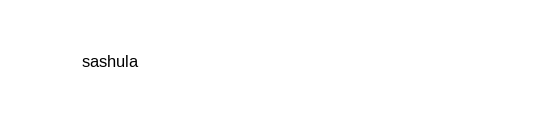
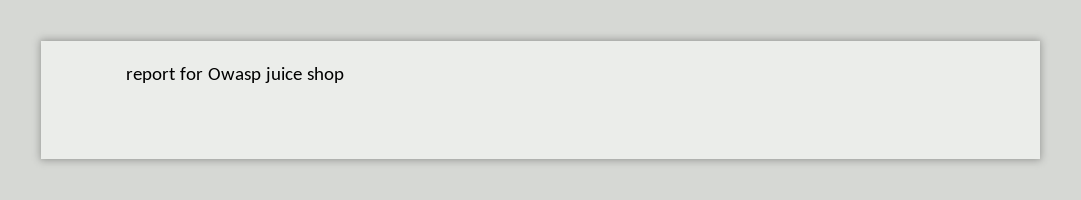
[82,55,139,67] sashula -> [126,67,344,83] report for Owasp juice shop

